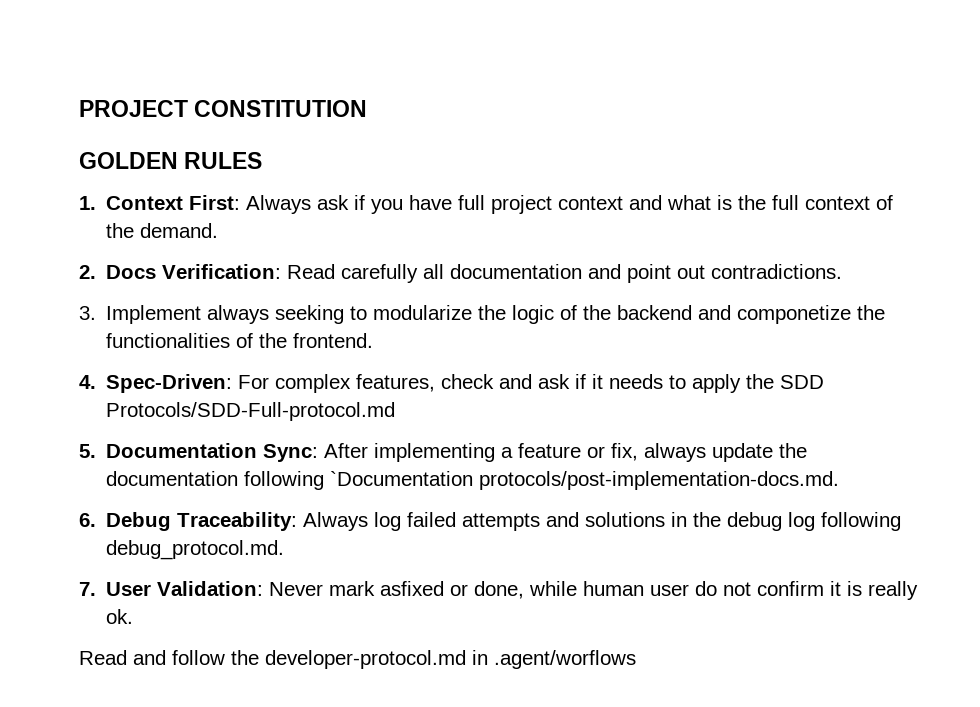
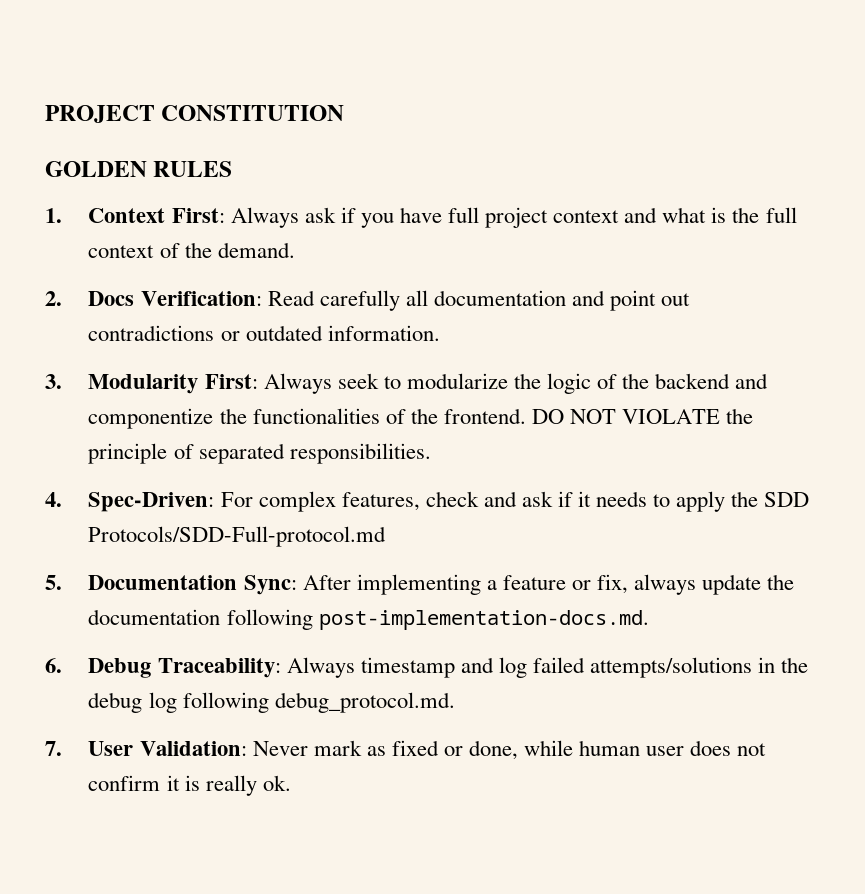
[711,264,843,279] [79,305,345,324] contradictions. // 3. Implement always seeking -> [88,325,440,341] [45,373,379,394] contradictions or outdated information. // 3. Modularity First: Always seek
[737,305,852,324] componetize -> [88,408,214,429] componentize
(374, 340) none -> [531,408,754,424] [88,443,431,464] DO NOT VIOLATE the principle of separated responsibilities.
[330,471,840,490] `Documentation protocols/post-implementation-docs.md. -> [318,610,649,630] post-implementation-docs.md.
[374,512,666,531] log failed attempts and solutions -> [360,657,752,678] timestamp and log failed attempts/solutions
[380,581,445,596] asfixed -> [366,740,439,756] as fixed
[695,581,718,596] do -> [690,740,732,756] does
[79,650,636,669] // Read and follow the developer-protocol.md in .agent/worflows -> (291, 783) none

